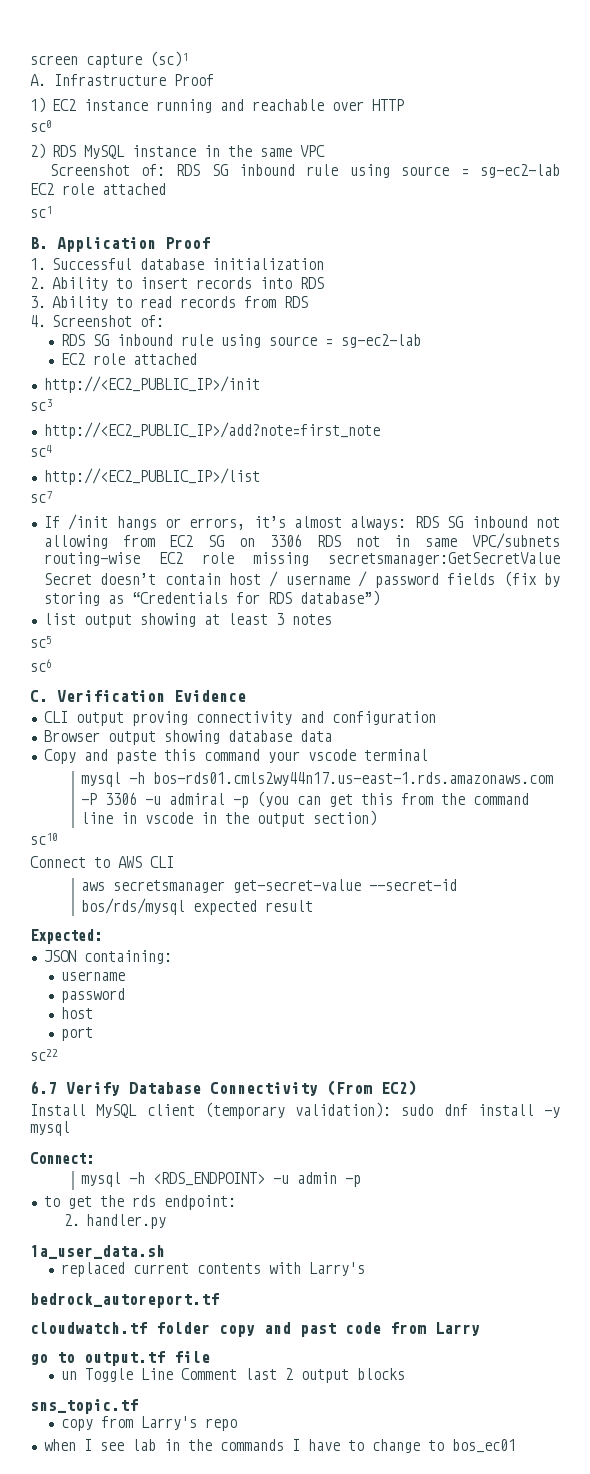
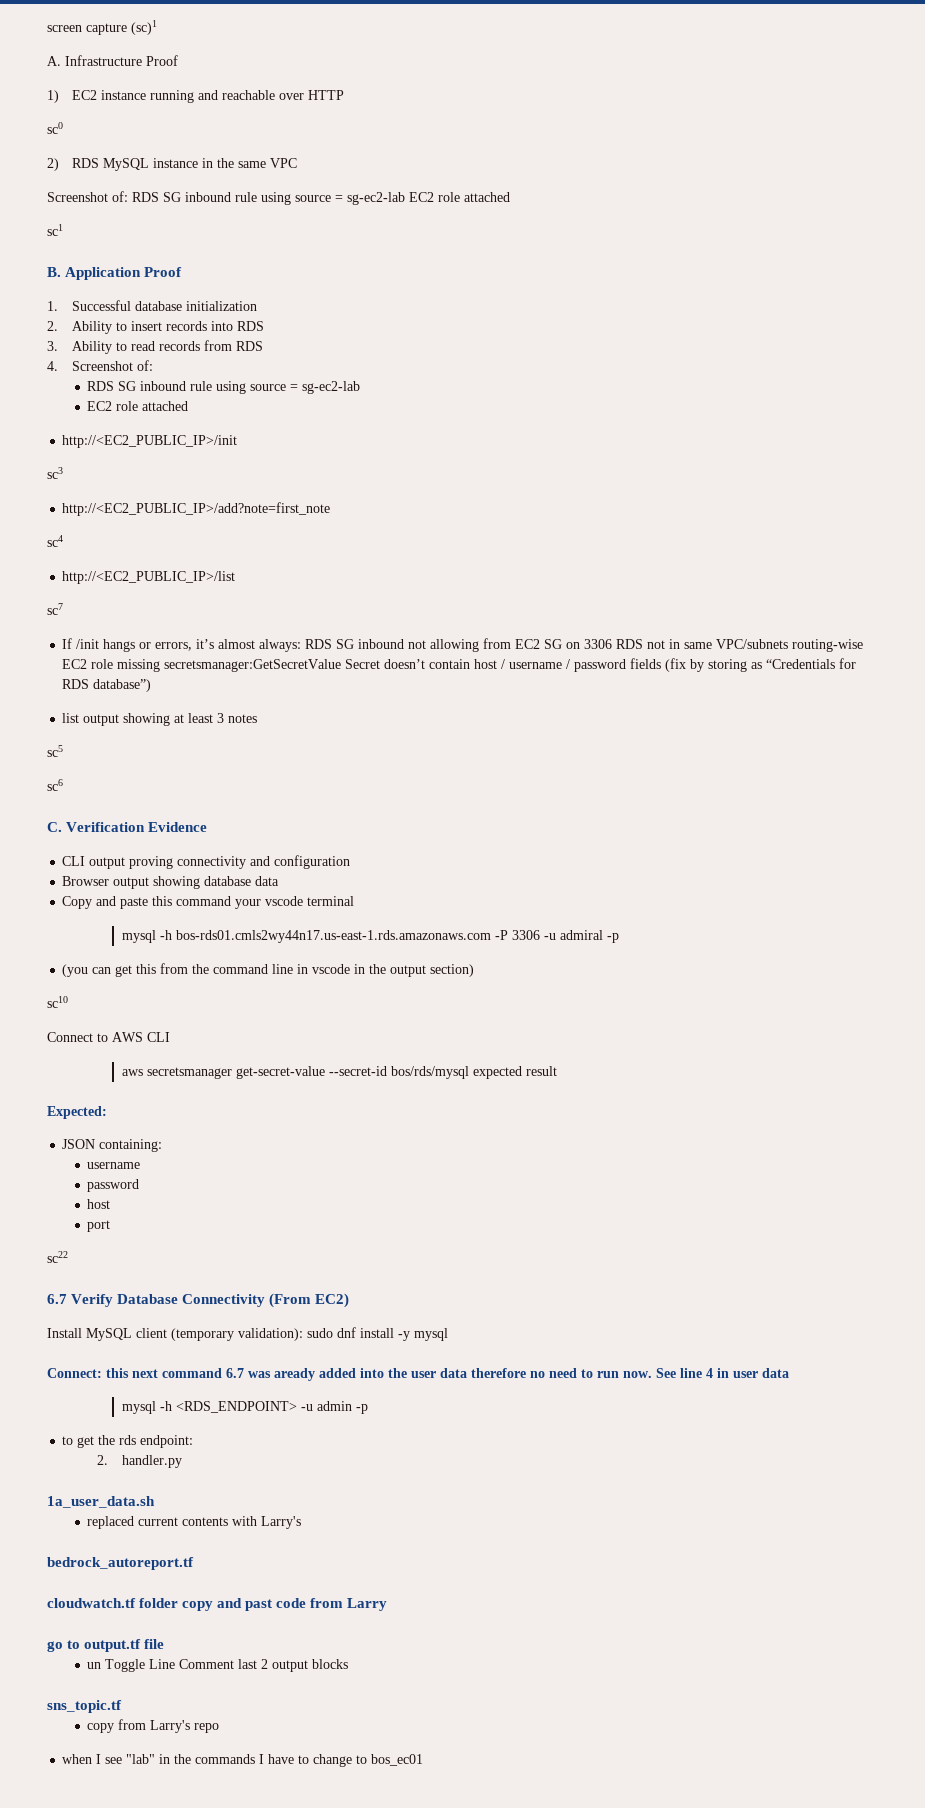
(249, 802) none -> (619, 938) //
(94, 1158) none -> [106,1368,789,1381] this next command 6.7 was aready added into the user data therefore no need to run now. See line 4 in user data
[131,1439,156,1451] lab -> [126,1754,156,1764] "lab"

